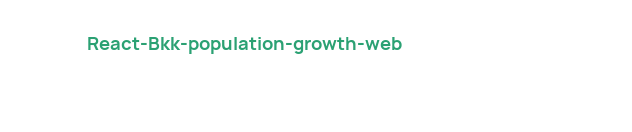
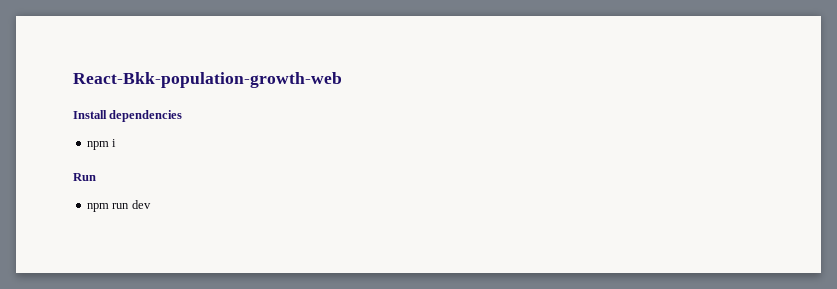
(402, 45) none -> [73,110,183,122] [86,139,117,150] [73,173,96,181] [86,200,151,212] // Install dependencies // npm i // Run // npm run dev

